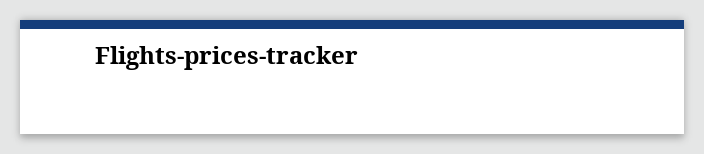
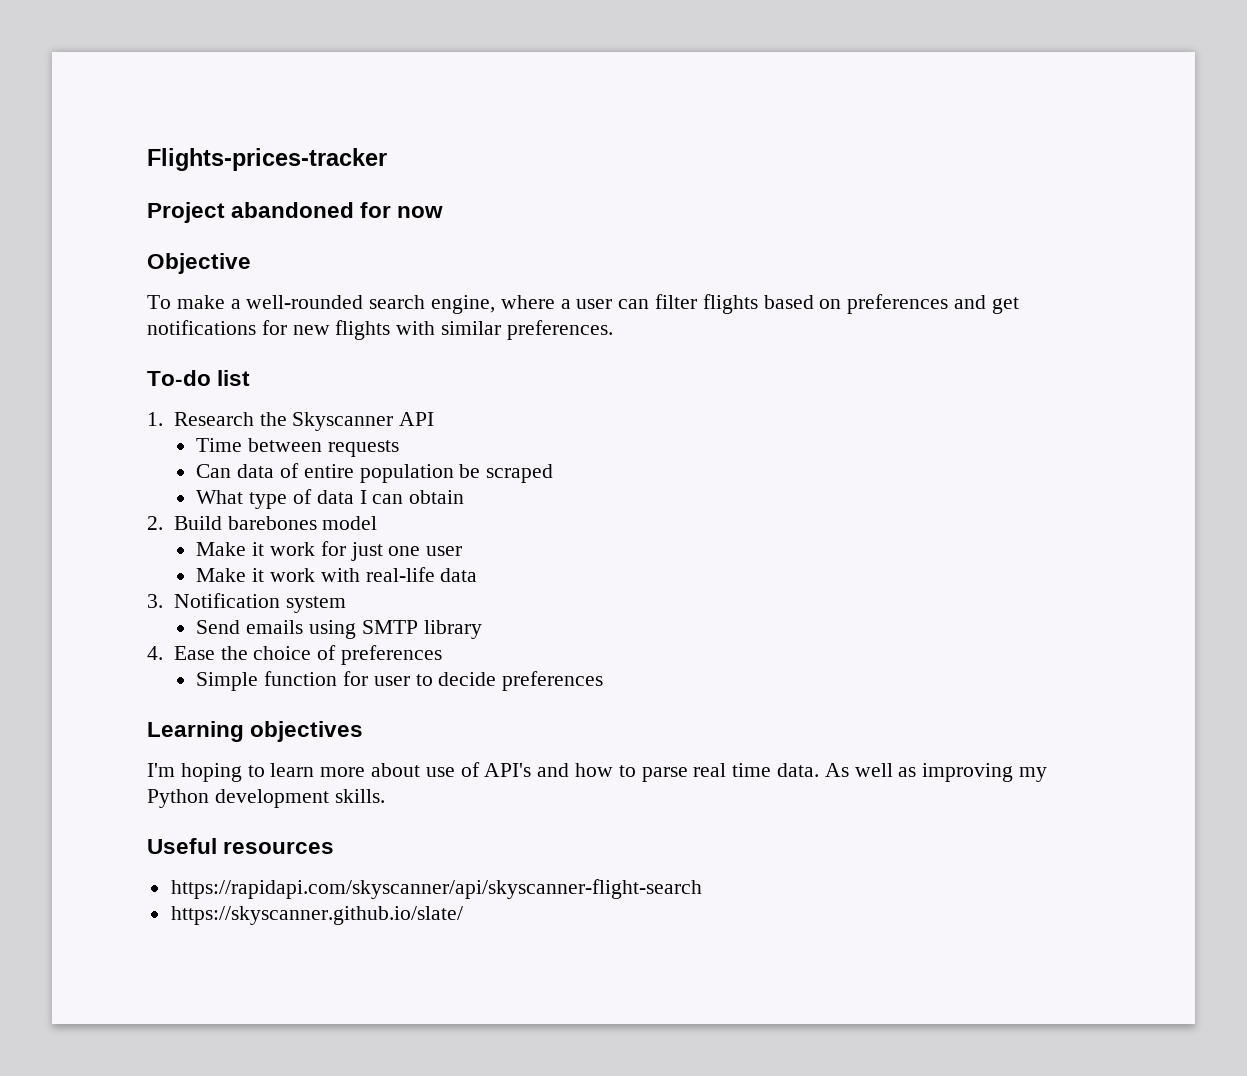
(358, 58) none -> [147,202,444,223] [147,253,251,274] [147,294,1019,314] [147,320,613,340] [147,370,251,386] [147,412,435,431] [196,438,400,457] [196,463,554,483] [196,489,465,509] [147,516,378,530] [196,541,463,561] [196,567,478,582] [147,593,346,613] [196,620,482,639] [147,645,442,665] [196,671,604,691] [147,721,364,742] [147,762,1048,782] [147,789,385,808] [147,838,335,854] [170,879,702,899] [170,906,463,925] // Project abandoned for now // Objective // To make a well-rounded search engine, where a user can filter flights based on preferences and get notifications for new flights with similar preferences. // To-do list // 1. Research the Skyscanner API // Time between requests // Can data of entire population be scraped // What type of data I can obtain // 2. Build barebones model // Make it work for just one user // Make it work with real-life data // 3. Notification system // Send emails using SMTP library // 4. Ease the choice of preferences // Simple function for user to decide preferences // Learning objectives // I'm hoping to learn more about use of API's and how to parse real time data. As well as improving my Python development skills. // Useful resources // https://rapidapi.com/skyscanner/api/skyscanner-flight-search // https://skyscanner.github.io/slate/

